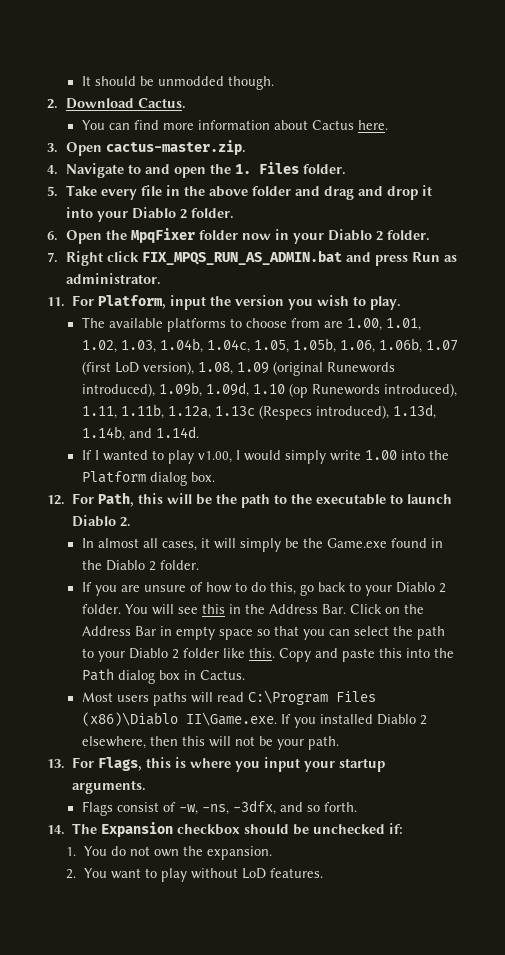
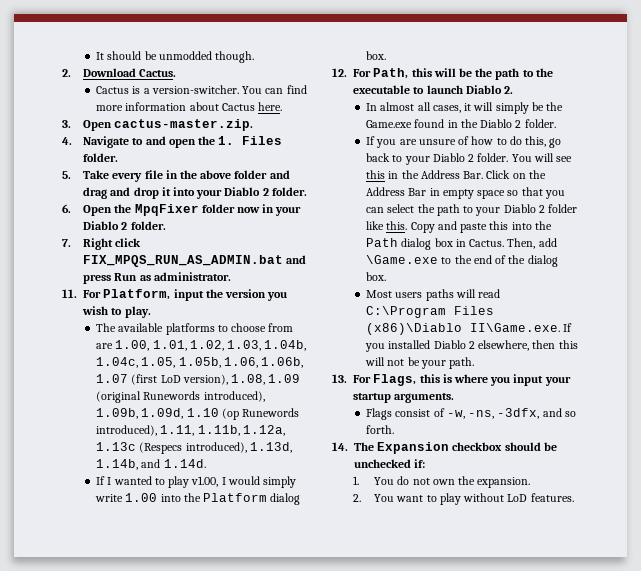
(186, 103) none -> [96,85,239,94] Cactus is a version-switcher.
(245, 675) none -> [507,238,557,249] [366,255,558,267] [366,272,387,281] Then, add \Game.exe to the end of the dialog box.

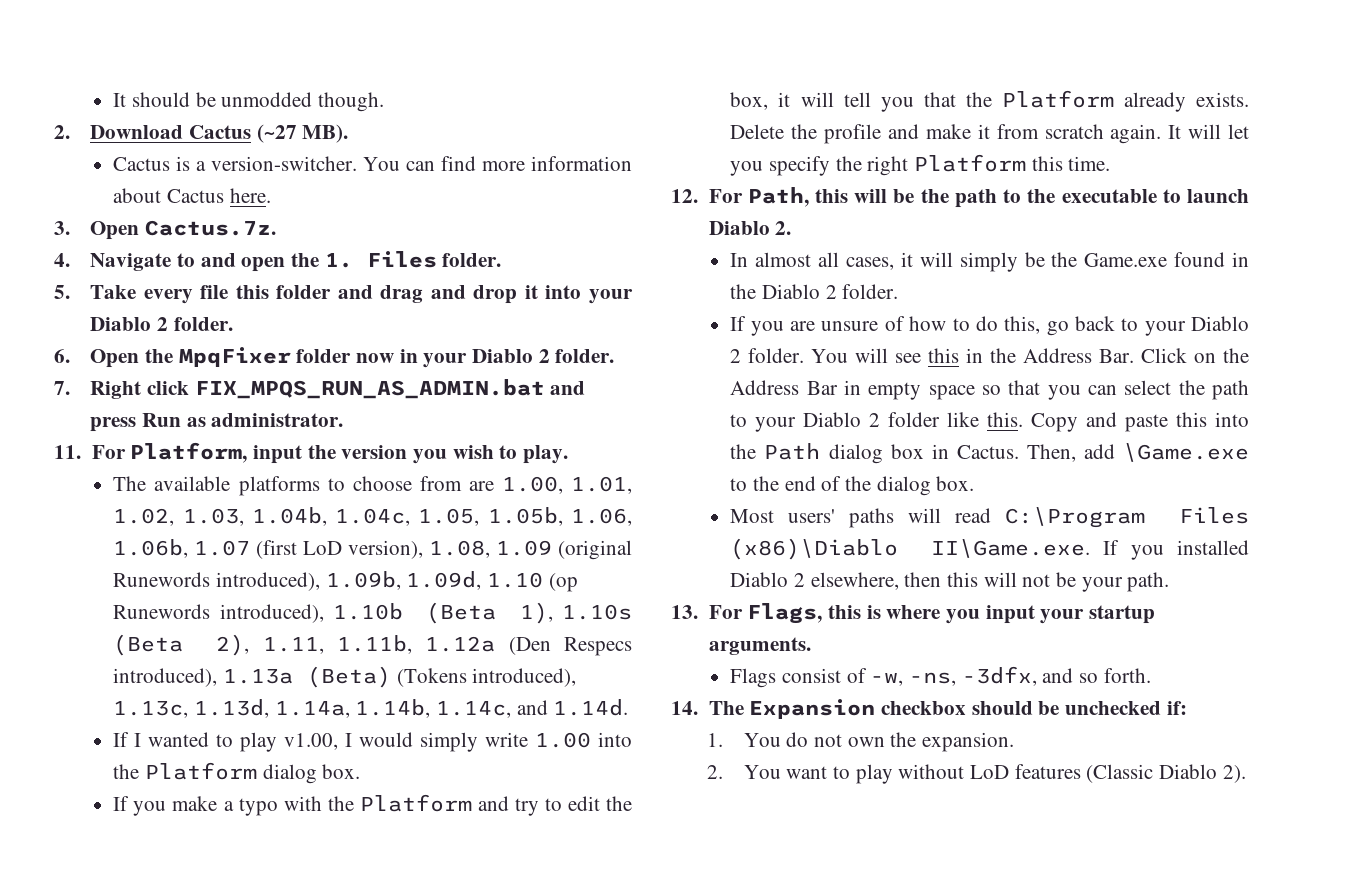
[139,69,177,77] Cactus. -> [188,124,349,143] Cactus (~27 MB).
[114,119,254,131] cactus-master.zip. -> [144,220,276,236] Cactus.7z.
[165,170,232,179] in the above -> [235,285,269,299] this
[160,425,285,436] [96,442,292,454] [96,459,139,470] 1.11, 1.11b, 1.12a, 1.13c (Respecs introduced), 1.13d, 1.14b, -> [333,602,632,624] [113,634,632,656] [113,666,577,688] [113,699,512,718] 1.10b (Beta 1), 1.10s (Beta 2), 1.11, 1.11b, 1.12a (Den Respecs introduced), 1.13a (Beta) (Tokens introduced), 1.13c, 1.13d, 1.14a, 1.14b, 1.14c,
(387, 55) none -> [113,794,632,816] [730,90,1249,112] [730,124,1249,144] [730,154,1111,176] // If you make a typo with the Platform and try to edit the box, it will tell you that the Platform already exists. Delete the profile and make it from scratch again. It will let you specify the right Platform this time.
[395,292,423,298] users -> [788,509,836,523] users'
[530,493,574,502] features. -> [1014,764,1246,783] features (Classic Diablo 2).

